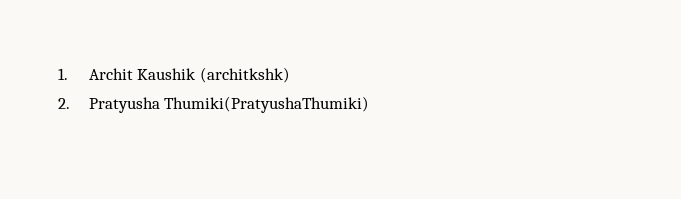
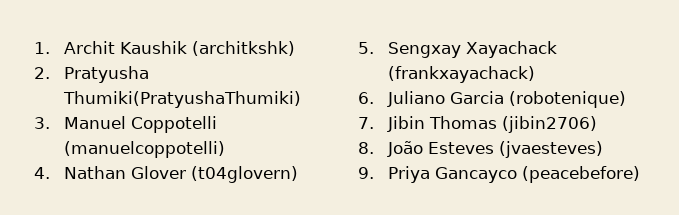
(370, 104) none -> [34,116,218,133] [64,141,226,158] [34,166,299,183] [358,41,558,58] [388,66,536,83] [358,91,627,108] [358,116,598,133] [358,141,604,158] [358,166,641,183] // 3. Manuel Coppotelli (manuelcoppotelli) // 4. Nathan Glover (t04glovern) // 5. Sengxay Xayachack (frankxayachack) // 6. Juliano Garcia (robotenique) // 7. Jibin Thomas (jibin2706) // 8. João Esteves (jvaesteves) // 9. Priya Gancayco (peacebefore)

